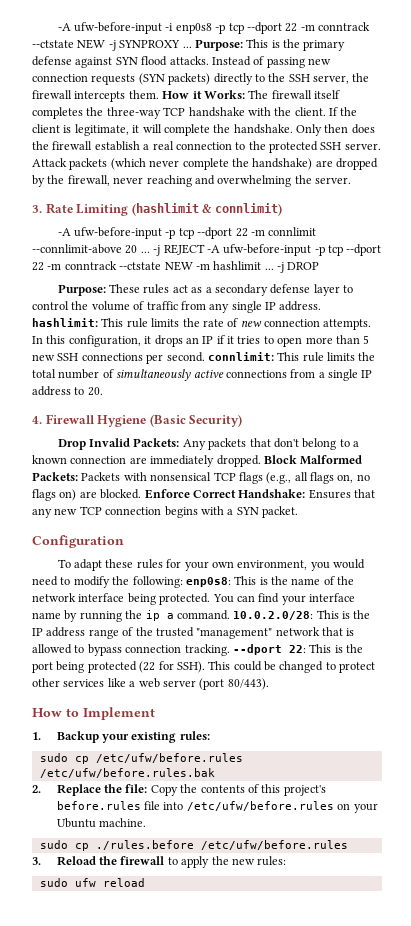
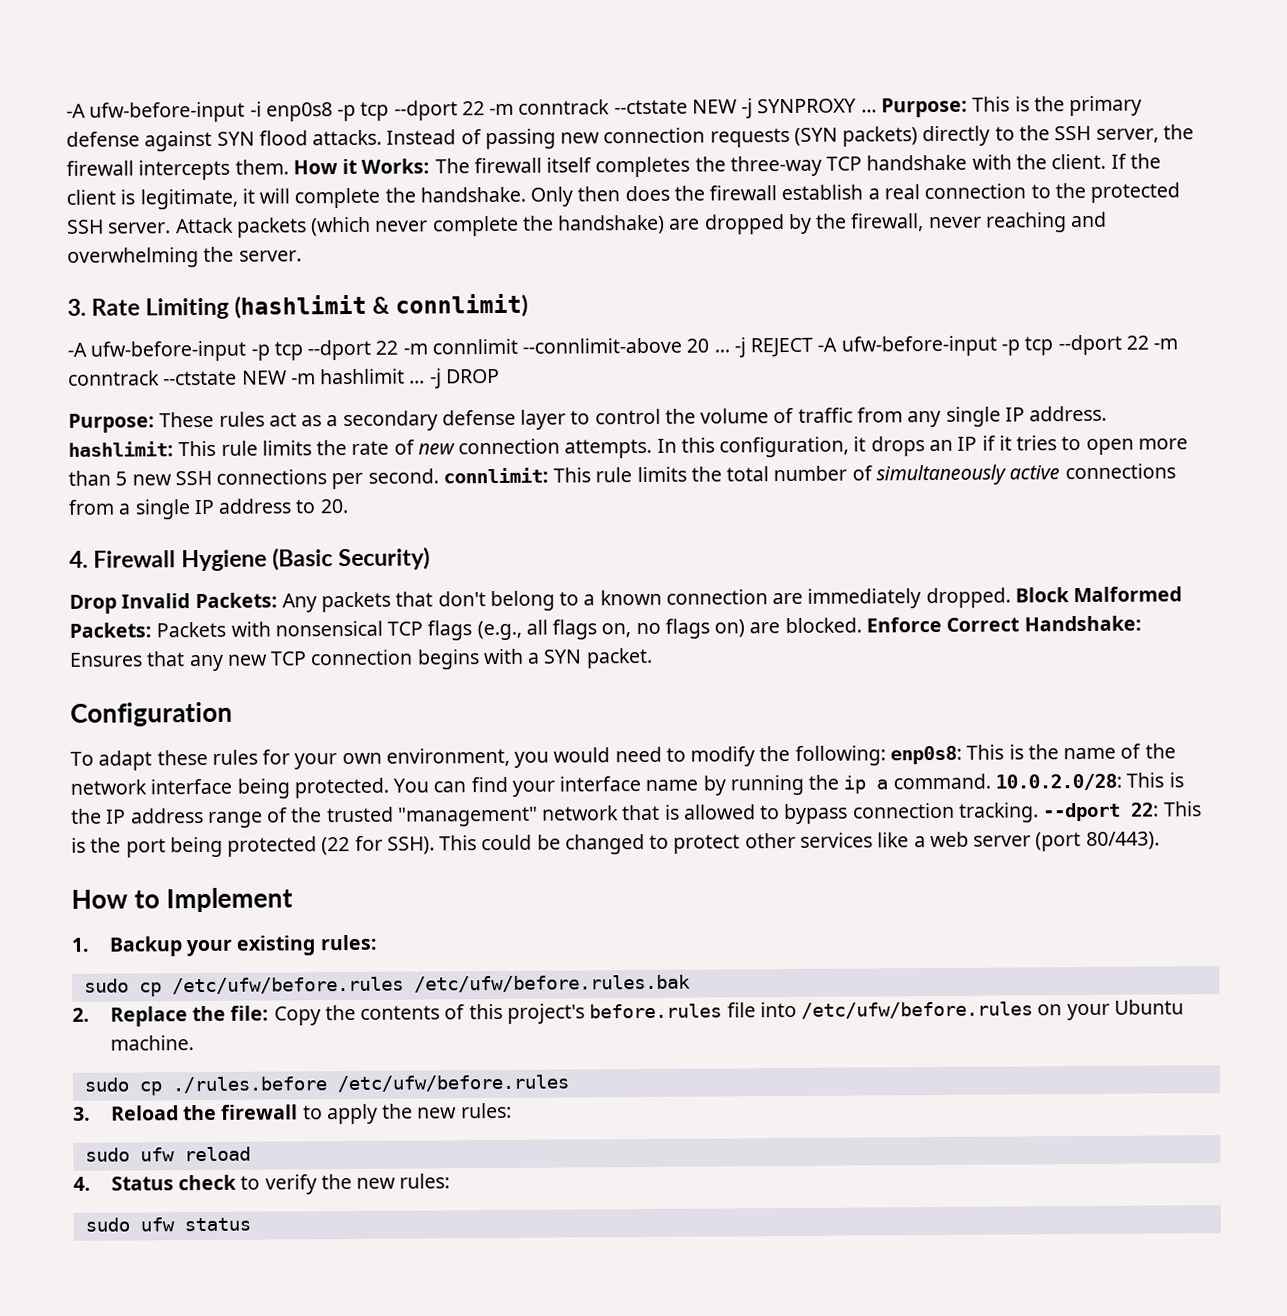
(145, 882) none -> [73,1173,451,1195] [84,1217,251,1232] // 4. Status check to verify the new rules: // sudo ufw status

